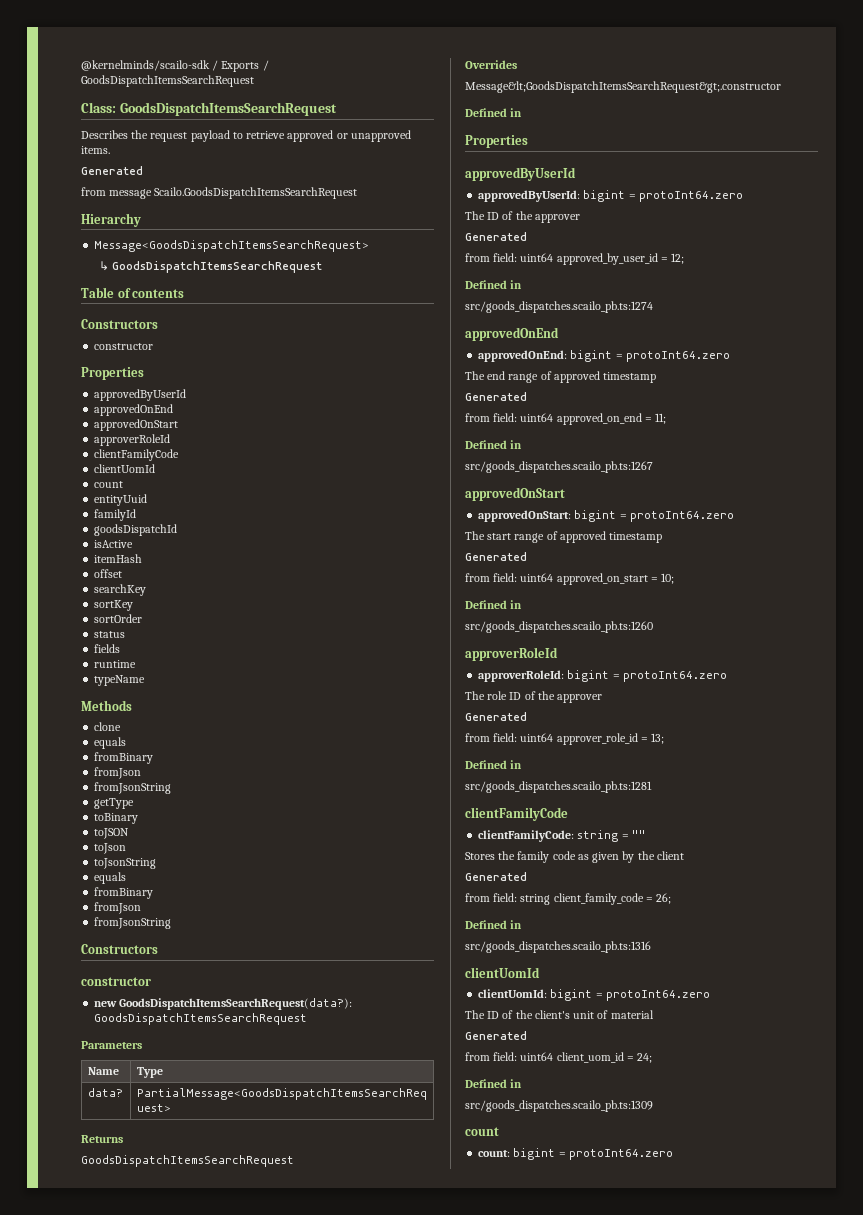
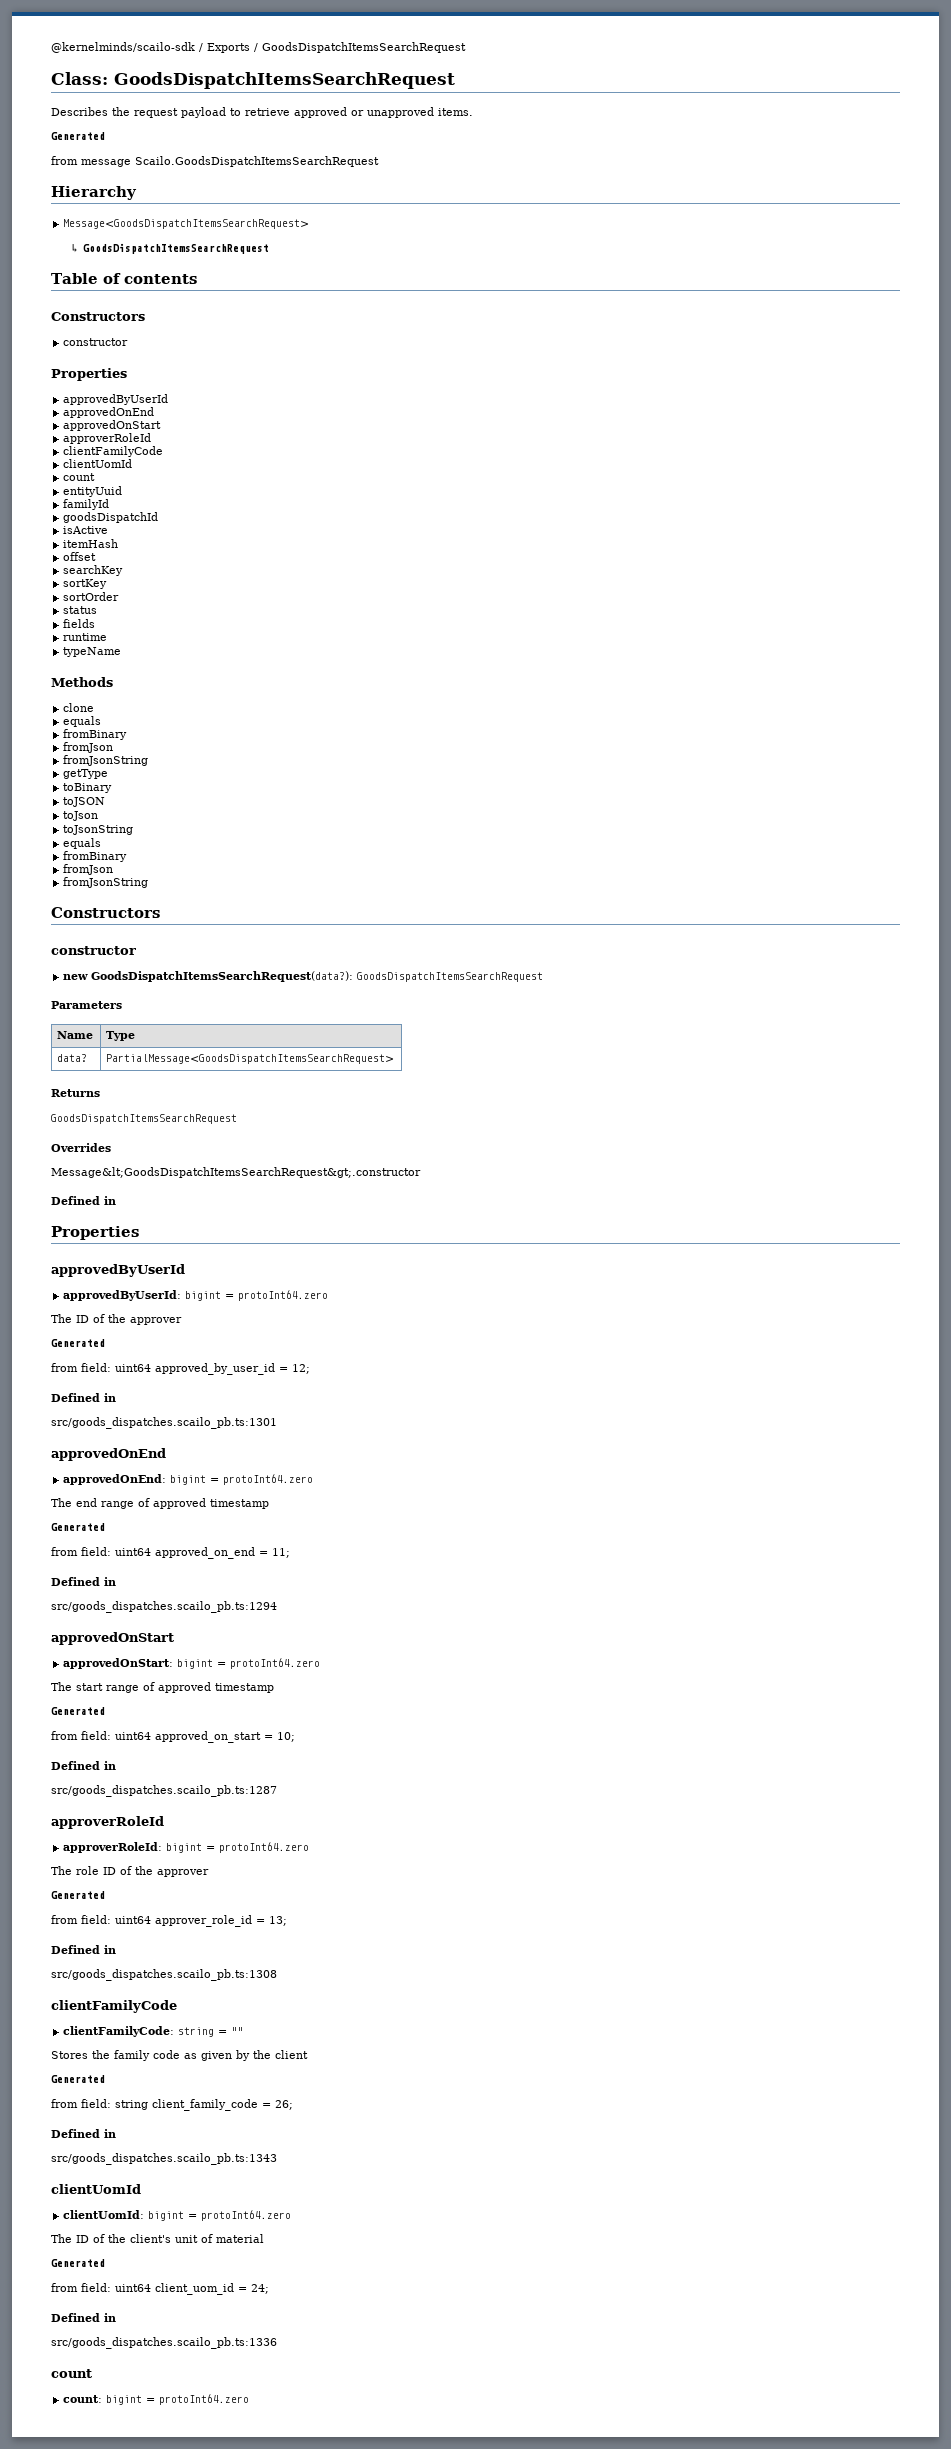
[465,301,653,313] src/goods_dispatches.scailo_pb.ts:1274 -> [51,1417,277,1429] src/goods_dispatches.scailo_pb.ts:1301
[465,461,653,473] src/goods_dispatches.scailo_pb.ts:1267 -> [51,1601,277,1613] src/goods_dispatches.scailo_pb.ts:1294
[465,621,653,633] src/goods_dispatches.scailo_pb.ts:1260 -> [51,1785,277,1797] src/goods_dispatches.scailo_pb.ts:1287
[465,781,652,793] src/goods_dispatches.scailo_pb.ts:1281 -> [51,1969,277,1981] src/goods_dispatches.scailo_pb.ts:1308
[465,941,651,953] src/goods_dispatches.scailo_pb.ts:1316 -> [51,2153,277,2165] src/goods_dispatches.scailo_pb.ts:1343
[465,1100,653,1112] src/goods_dispatches.scailo_pb.ts:1309 -> [51,2337,277,2349] src/goods_dispatches.scailo_pb.ts:1336

